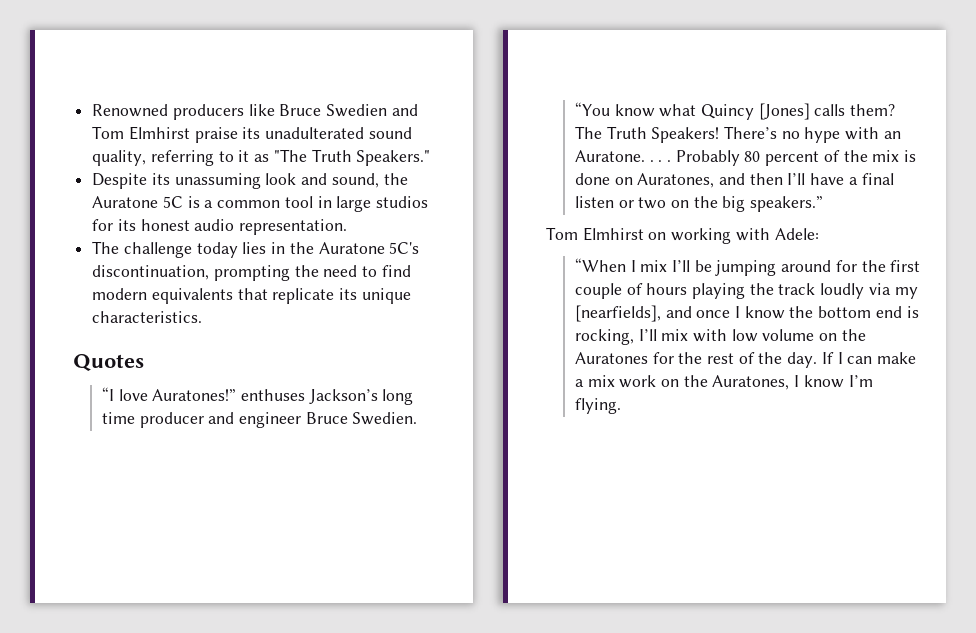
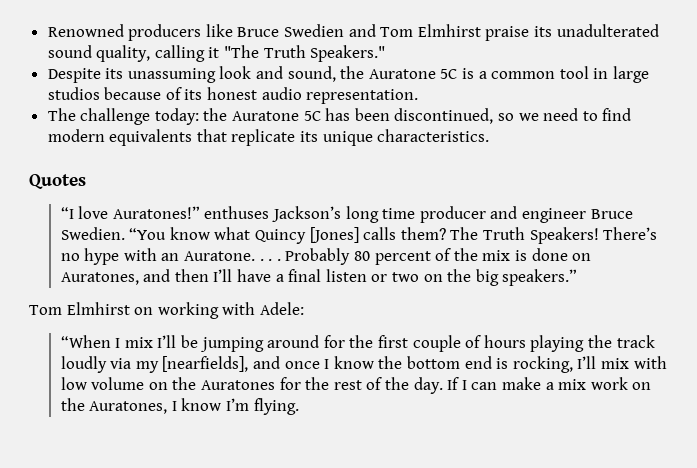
[150,150,270,166] referring to it as -> [154,45,220,62] calling it
[92,219,114,231] for -> [104,87,182,100] because of
[196,242,420,258] [92,265,319,281] today lies in the Auratone 5C's discontinuation, prompting the -> [154,108,539,125] today: the Auratone 5C has been discontinued, so we

